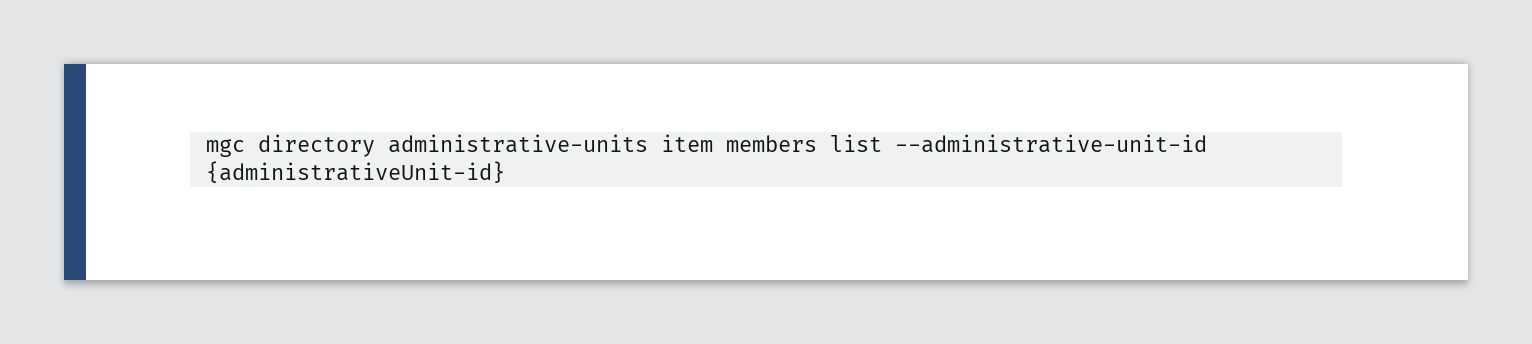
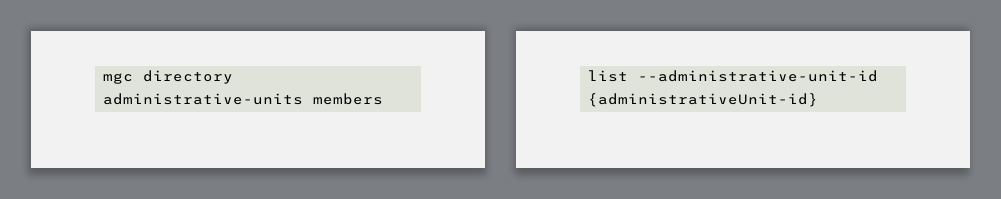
[660,134,713,152] item -> (303, 99) none

